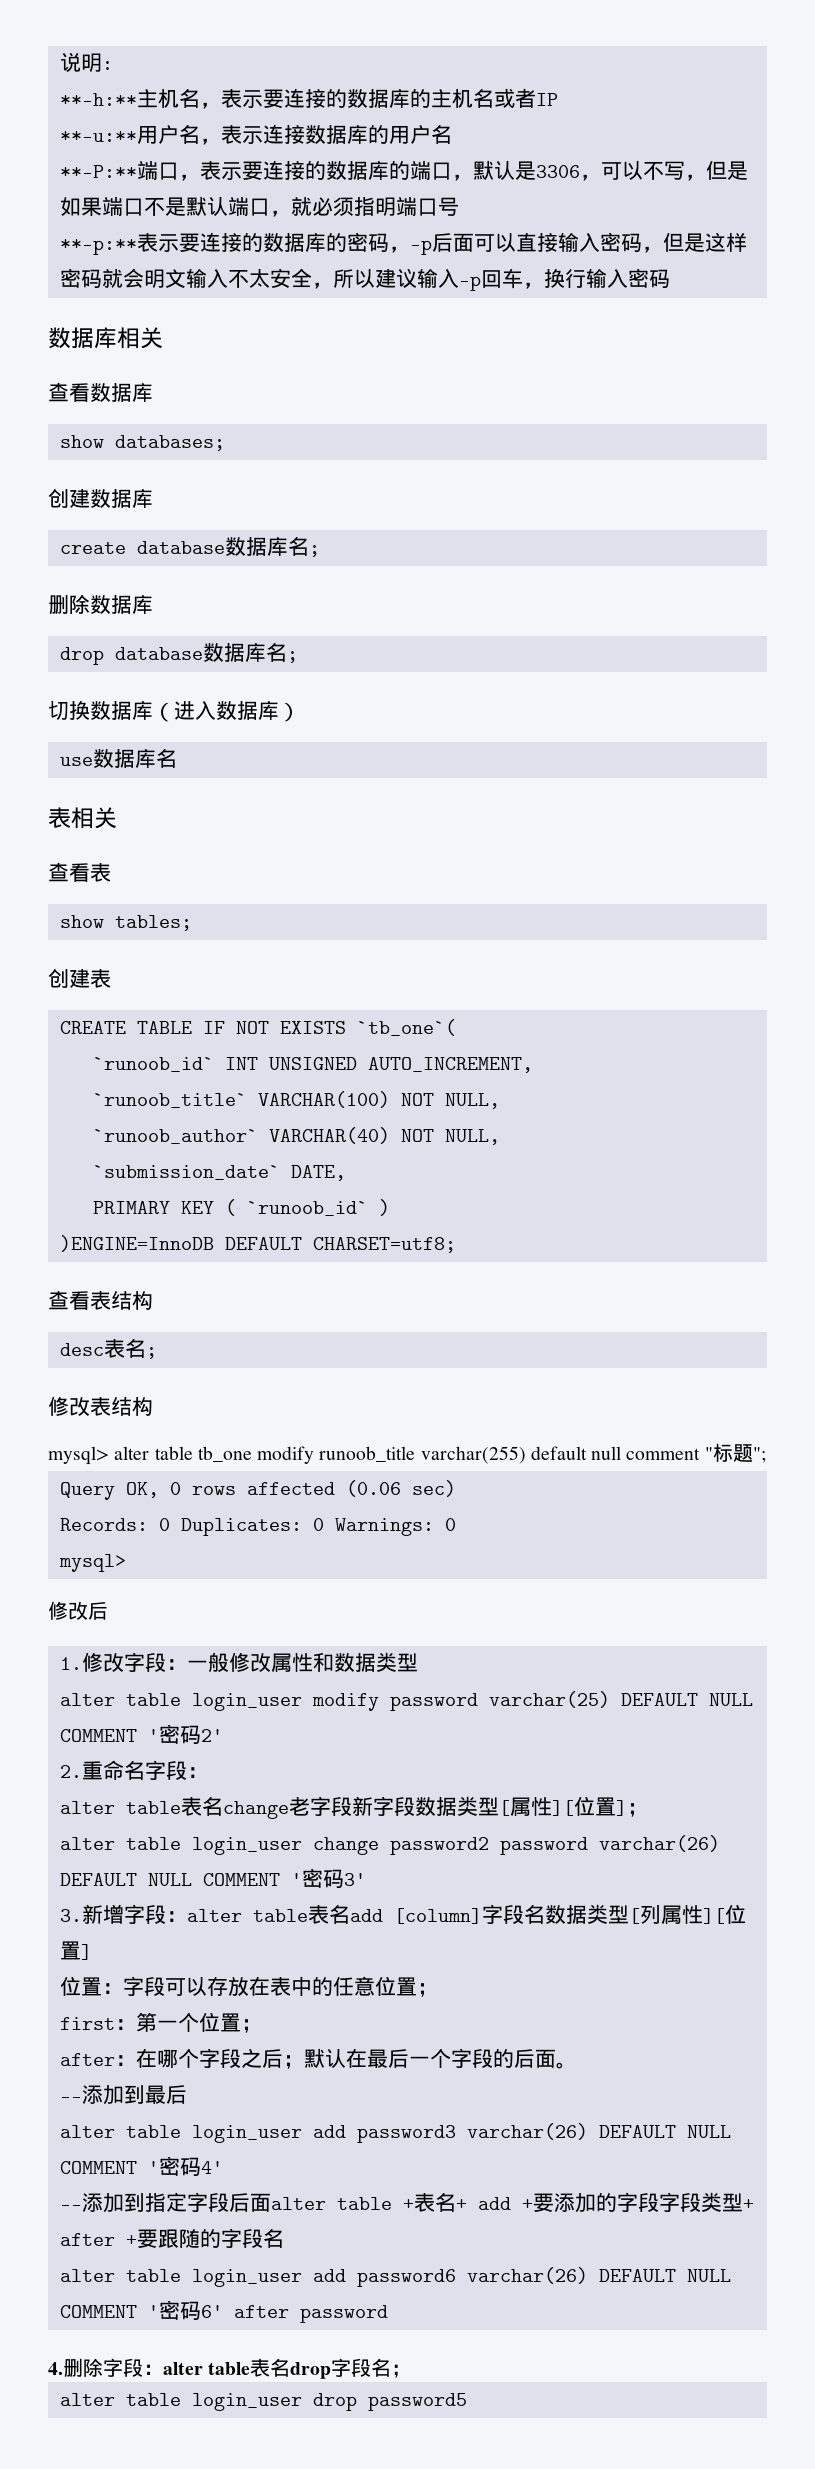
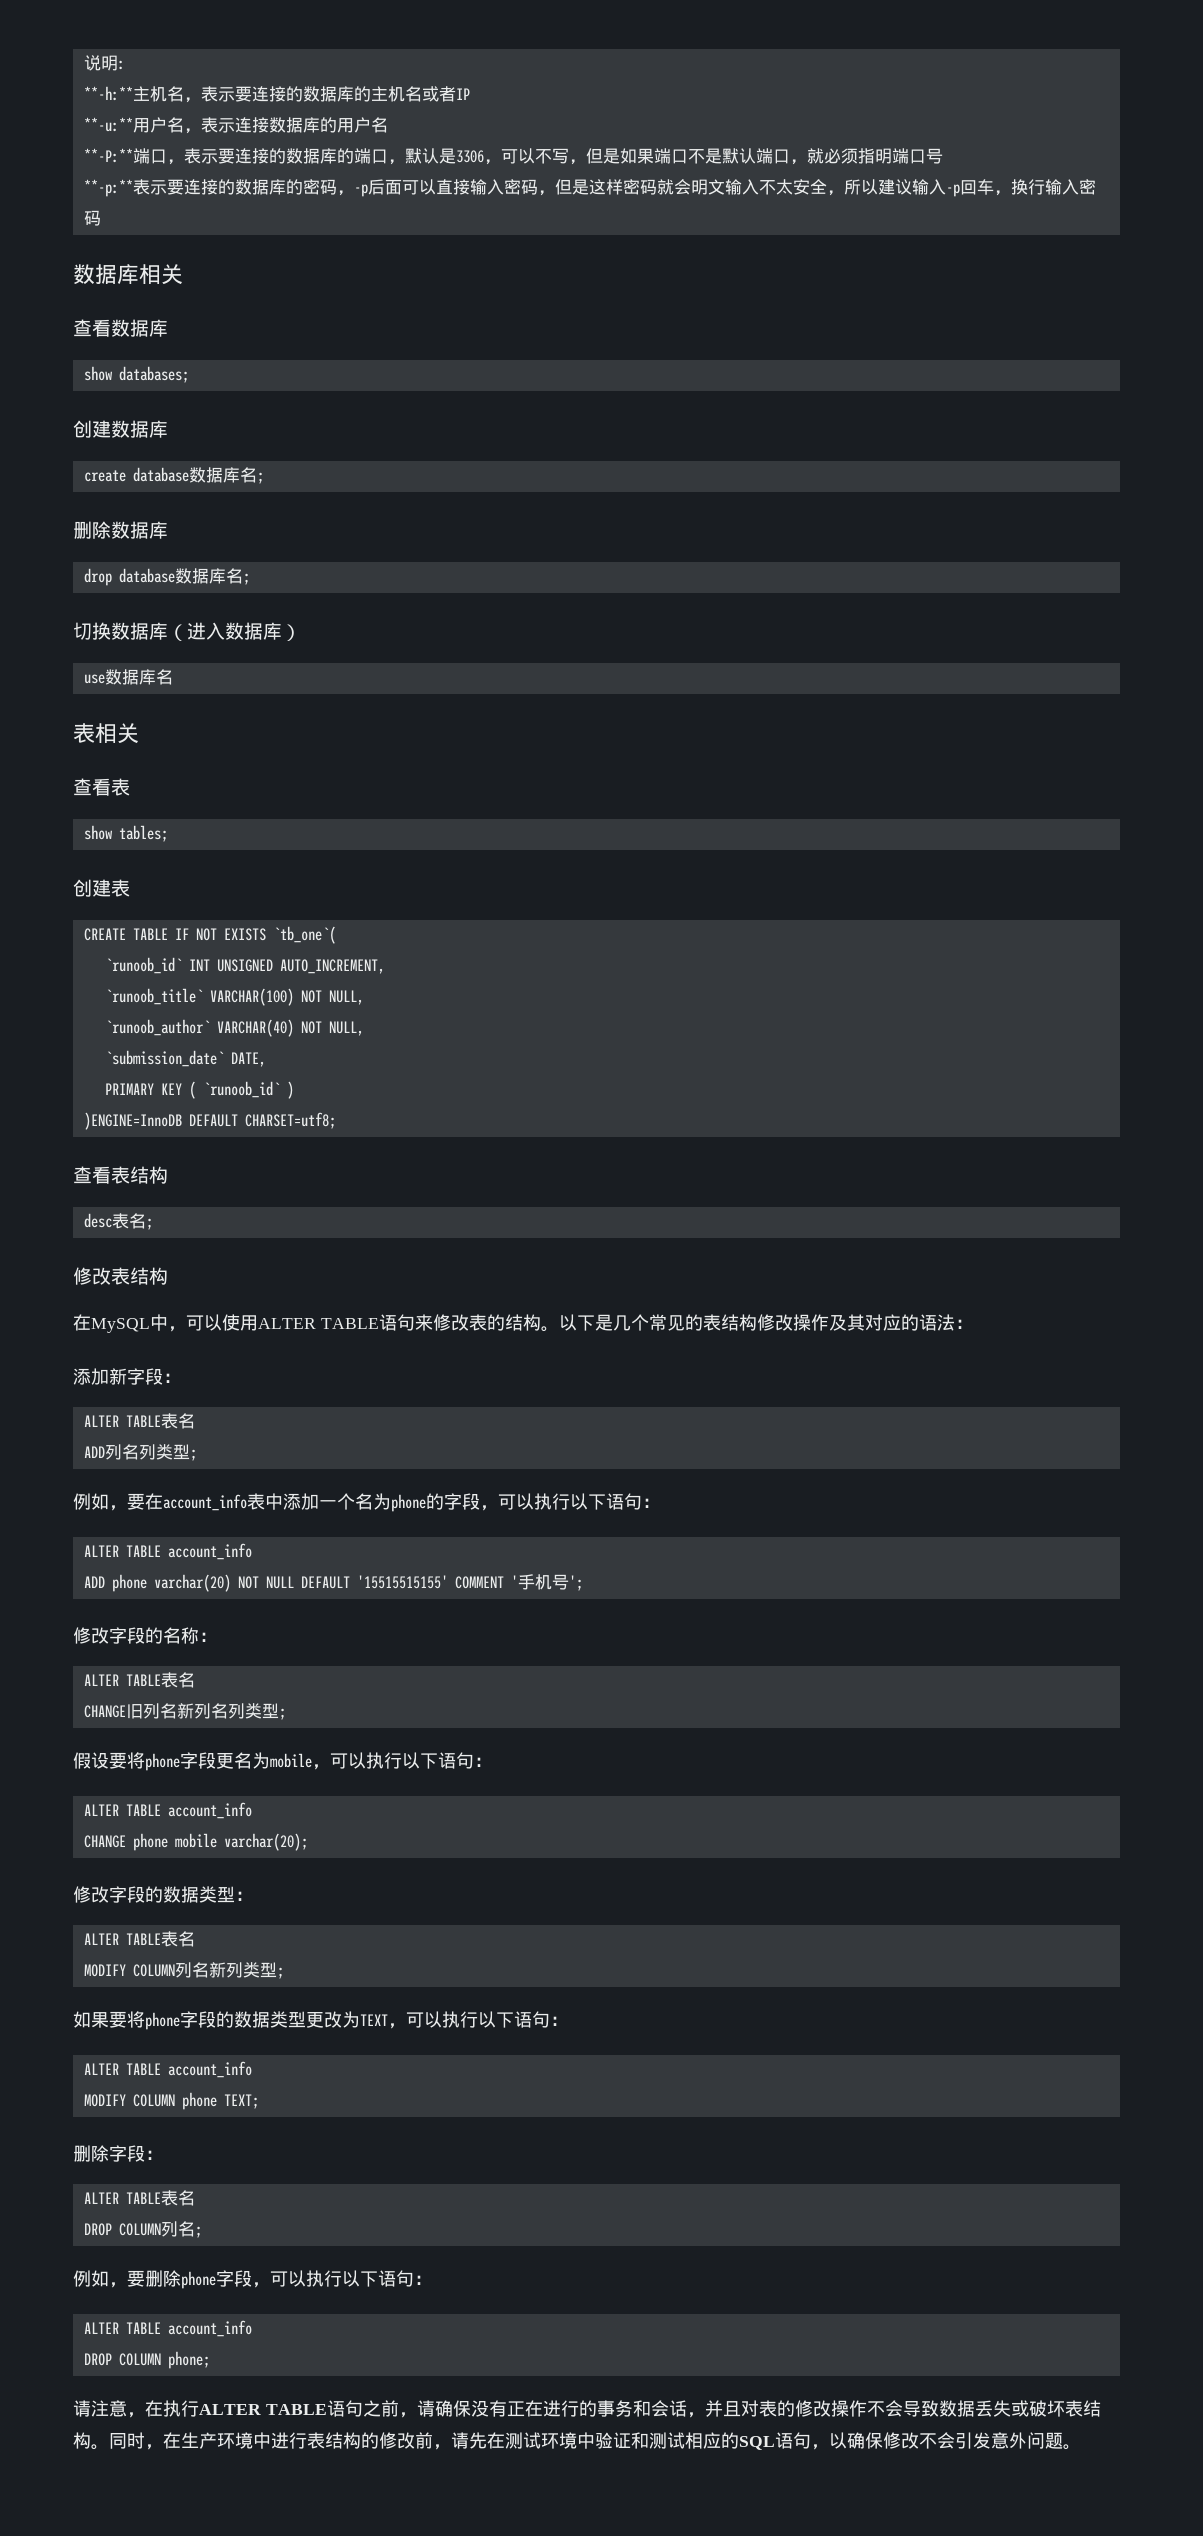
[48,1443,766,1465] [59,1480,456,1500] [59,1518,456,1536] [58,1554,126,1572] [48,1601,108,1620] [59,1652,418,1672] [59,1691,753,1711] [59,1724,223,1744] [59,1760,208,1780] [59,1796,648,1819] [59,1835,720,1855] [59,1868,366,1888] [59,1904,746,1924] [59,1941,92,1960] [59,1976,438,1997] [59,2012,262,2033] [59,2048,577,2069] [59,2085,187,2105] [59,2123,731,2143] [59,2156,223,2176] [59,2192,754,2213] [59,2228,284,2248] [59,2267,731,2287] [59,2300,388,2323] [48,2362,63,2375] mysql> alter table tb_one modify runoob_title varchar(255) default null comment "标题"; // Query OK, 0 rows affected (0.06 sec) // Records: 0 Duplicates: 0 Warnings: 0 // mysql> // 修改后 // 1.修改字段：一般修改属性和数据类型 // alter table login_user modify password varchar(25) DEFAULT NULL COMMENT '密码2' // 2.重命名字段： // alter table表名change老字段新字段数据类型[属性][位置]； // alter table login_user change password2 password varchar(26) DEFAULT NULL COMMENT '密码3' // 3.新增字段：alter table表名add [column]字段名数据类型[列属性][位置] // 位置：字段可以存放在表中的任意位置； // first：第一个位置； // after：在哪个字段之后；默认在最后一个字段的后面。 // --添加到最后 // alter table login_user add password3 varchar(26) DEFAULT NULL COMMENT '密码4' // --添加到指定字段后面alter table +表名+ add +要添加的字段字段类型+ after +要跟随的字段名 // alter table login_user add password6 varchar(26) DEFAULT NULL COMMENT '密码6' after password // 4. -> [73,1314,973,1333] [73,1368,181,1385] [83,1413,195,1429] [83,1444,197,1461] [73,1493,660,1512] [83,1543,252,1560] [83,1574,583,1592] [73,1627,217,1644] [83,1672,195,1688] [83,1703,286,1720] [73,1752,492,1771] [83,1802,252,1819] [83,1833,308,1851] [73,1886,253,1903] [83,1931,195,1947] [83,1962,284,1979] [73,2011,568,2030] [83,2061,252,2078] [83,2092,259,2110] 在MySQL中，可以使用ALTER TABLE语句来修改表的结构。以下是几个常见的表结构修改操作及其对应的语法： // 添加新字段： // ALTER TABLE表名 // ADD列名列类型; // 例如，要在account_info表中添加一个名为phone的字段，可以执行以下语句： // ALTER TABLE account_info // ADD phone varchar(20) NOT NULL DEFAULT '15515515155' COMMENT '手机号'; // 修改字段的名称： // ALTER TABLE表名 // CHANGE旧列名新列名列类型; // 假设要将phone字段更名为mobile，可以执行以下语句： // ALTER TABLE account_info // CHANGE phone mobile varchar(20); // 修改字段的数据类型： // ALTER TABLE表名 // MODIFY COLUMN列名新列类型; // 如果要将phone字段的数据类型更改为TEXT，可以执行以下语句： // ALTER TABLE account_info // MODIFY COLUMN phone TEXT; //
[163,2358,412,2379] [59,2393,467,2411] alter table表名drop字段名； // alter table login_user drop password5 -> [83,2190,195,2206] [83,2221,202,2238] [73,2270,432,2289] [83,2320,252,2337] [83,2351,210,2369] [73,2400,1101,2418] [73,2432,1081,2450] // ALTER TABLE表名 // DROP COLUMN列名; // 例如，要删除phone字段，可以执行以下语句： // ALTER TABLE account_info // DROP COLUMN phone; // 请注意，在执行ALTER TABLE语句之前，请确保没有正在进行的事务和会话，并且对表的修改操作不会导致数据丢失或破坏表结构。同时，在生产环境中进行表结构的修改前，请先在测试环境中验证和测试相应的SQL语句，以确保修改不会引发意外问题。

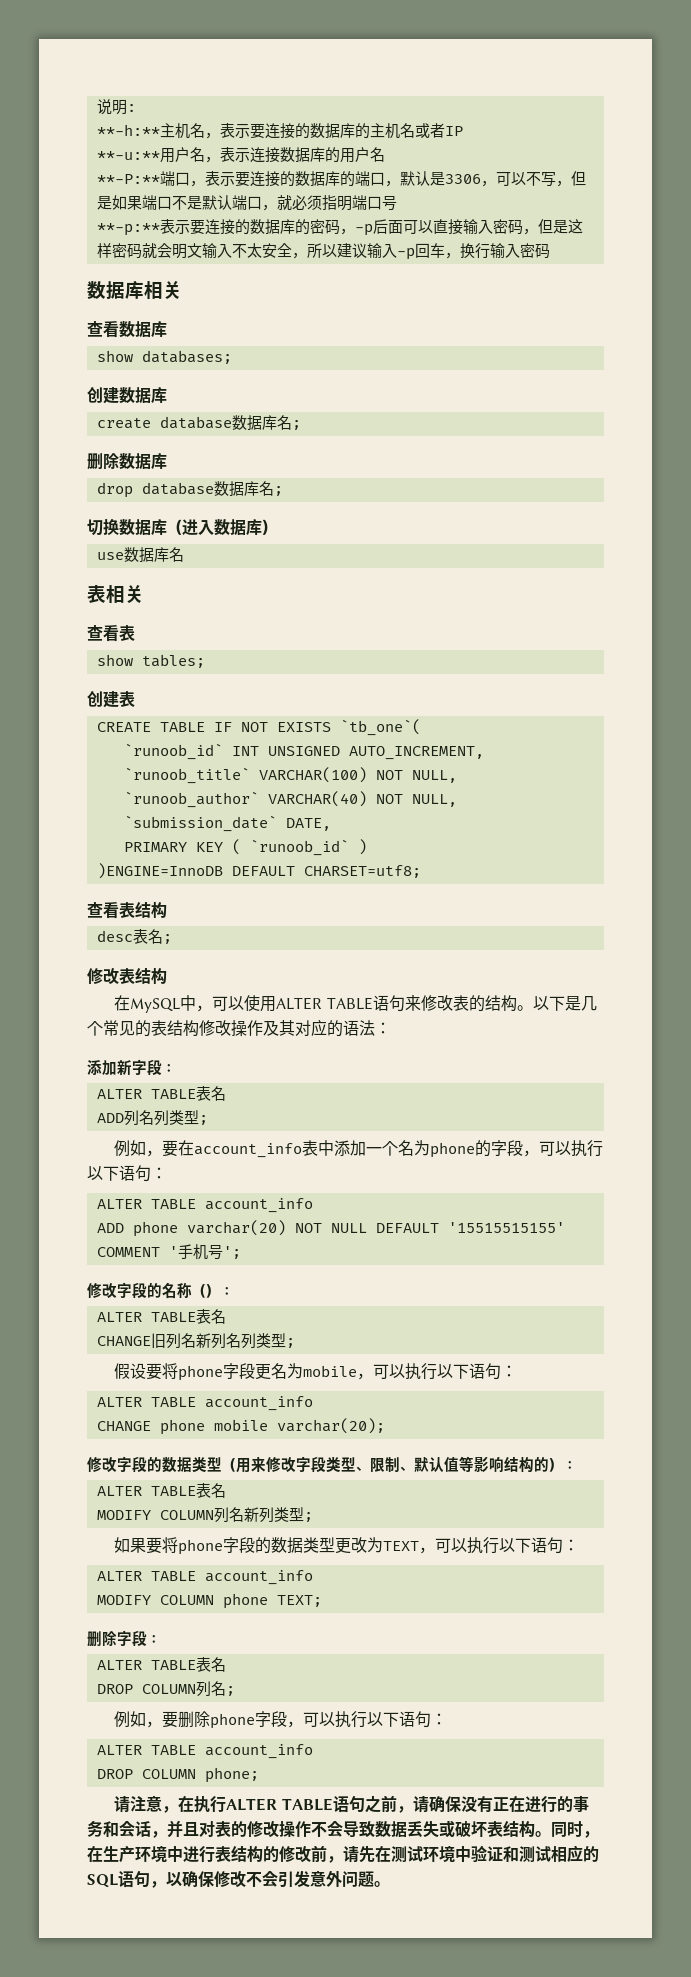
(199, 1635) none -> [192,1284,220,1298] （）
(235, 1894) none -> [222,1456,563,1473] （用来修改字段类型、限制、默认值等影响结构的）

